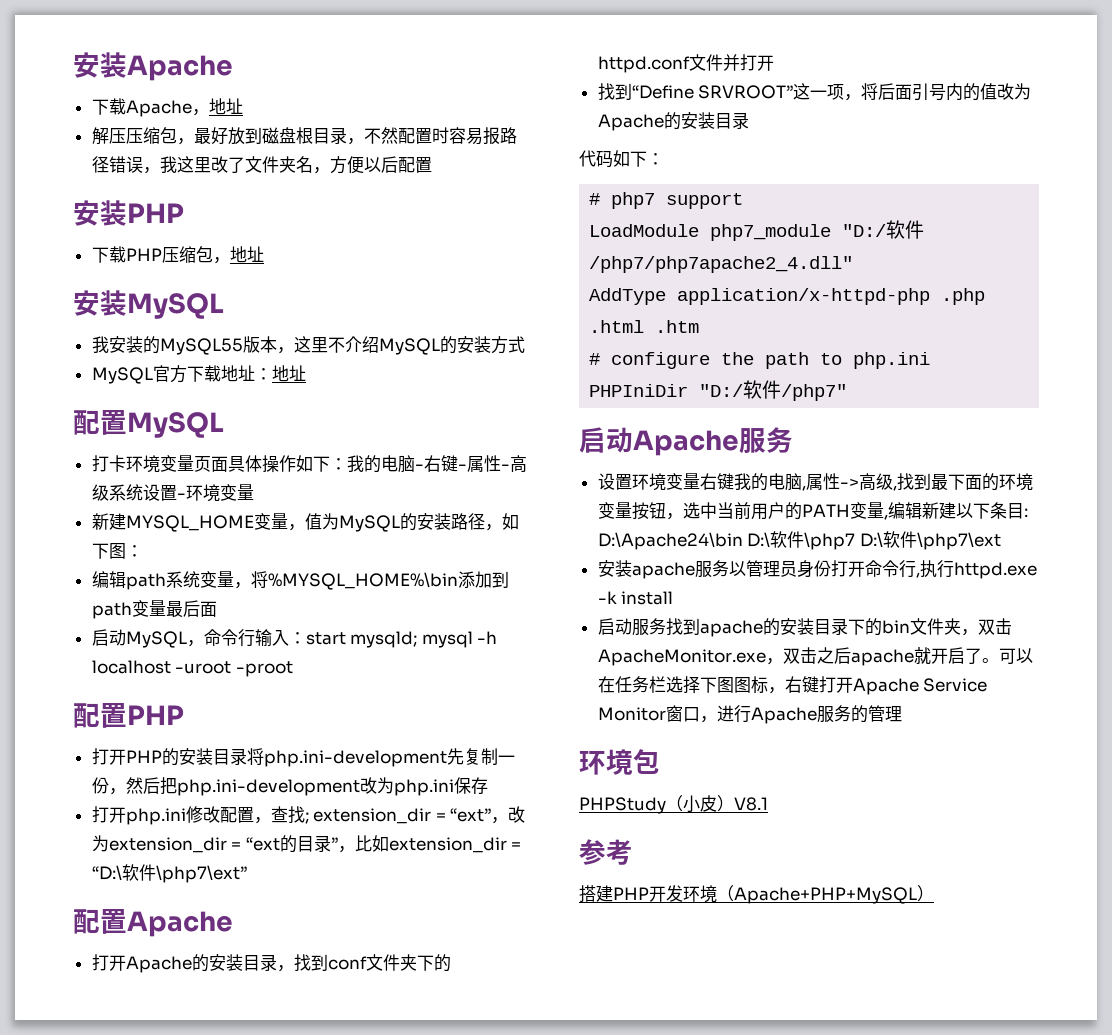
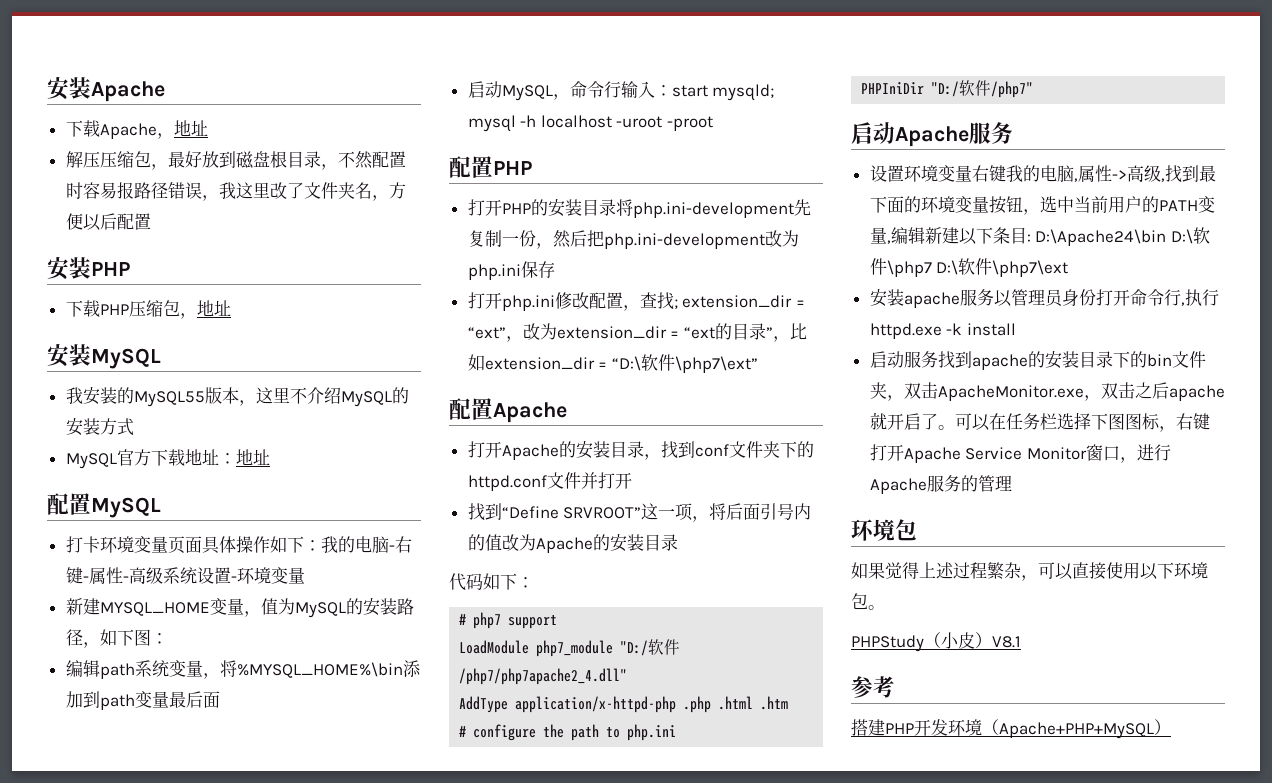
(660, 761) none -> [851,562,1208,581] [851,593,885,610] // 如果觉得上述过程繁杂，可以直接使用以下环境包。

